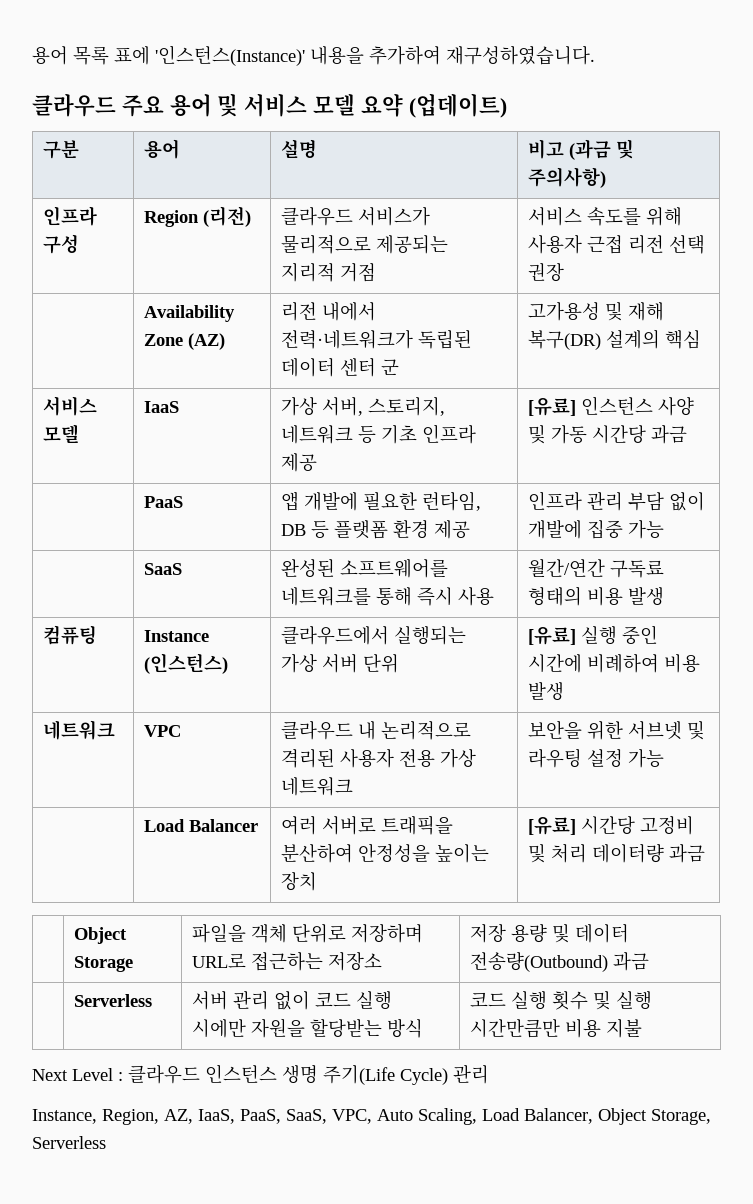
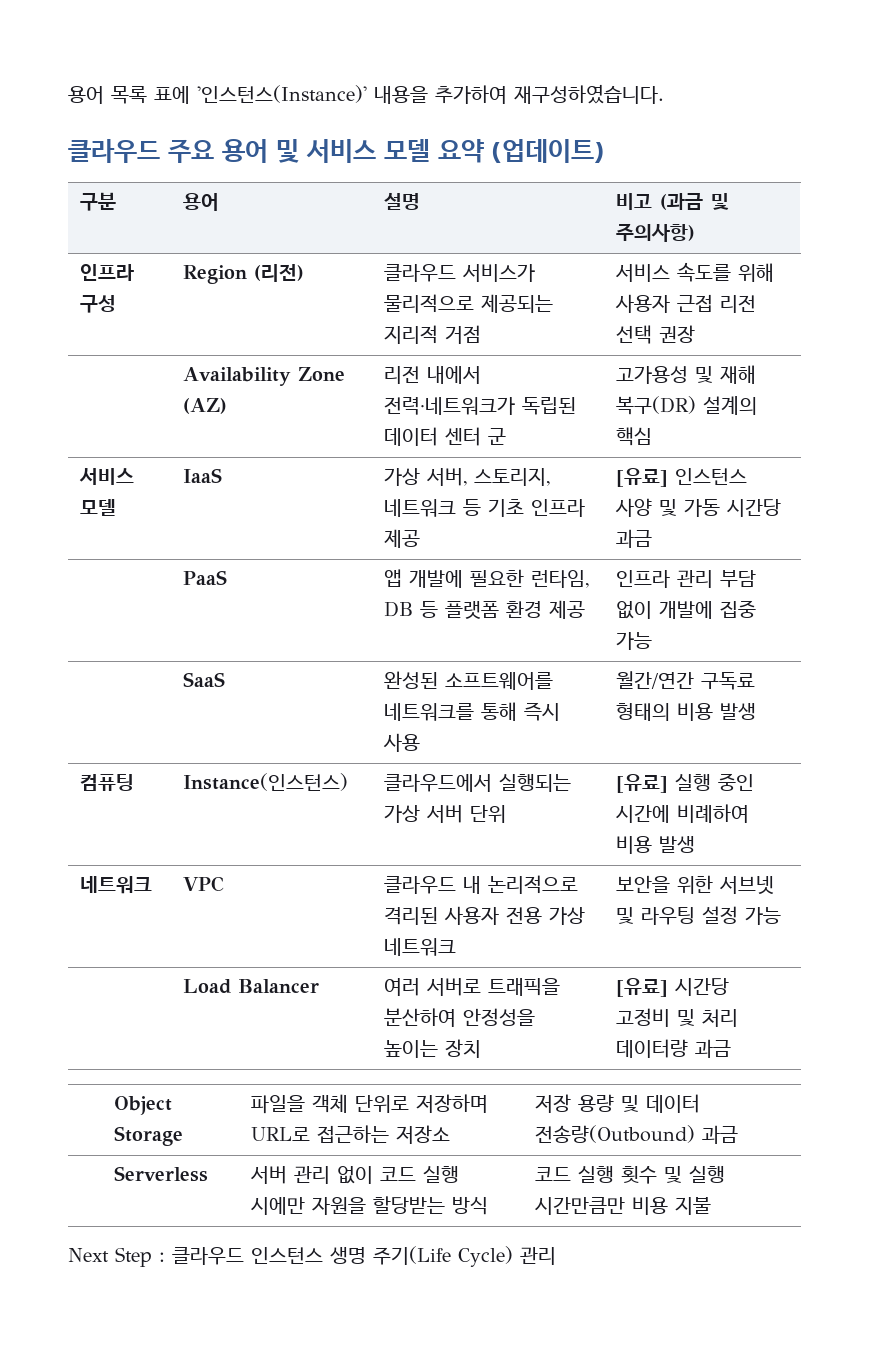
[144,630,210,642] [144,653,229,674] Instance (인스턴스) -> [183,773,349,791] Instance(인스턴스)
[72,1068,113,1081] Level -> [115,1247,152,1267] Step
[32,1108,711,1125] [32,1136,106,1149] // Instance, Region, AZ, IaaS, PaaS, SaaS, VPC, Auto Scaling, Load Balancer, Object Storage, Serverless -> (556, 1256) none

